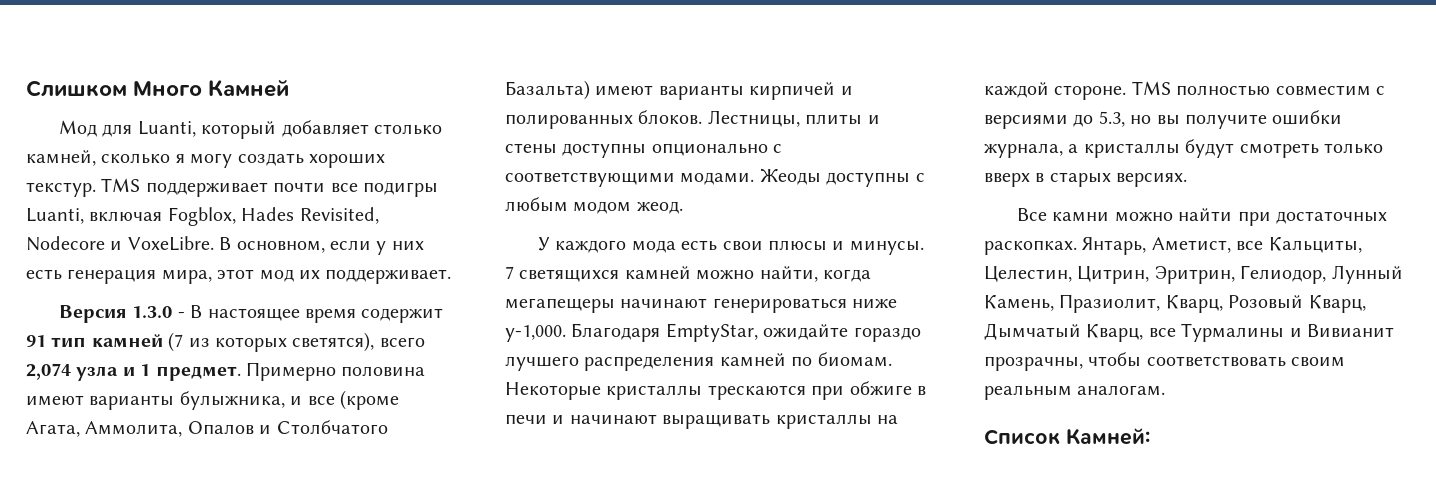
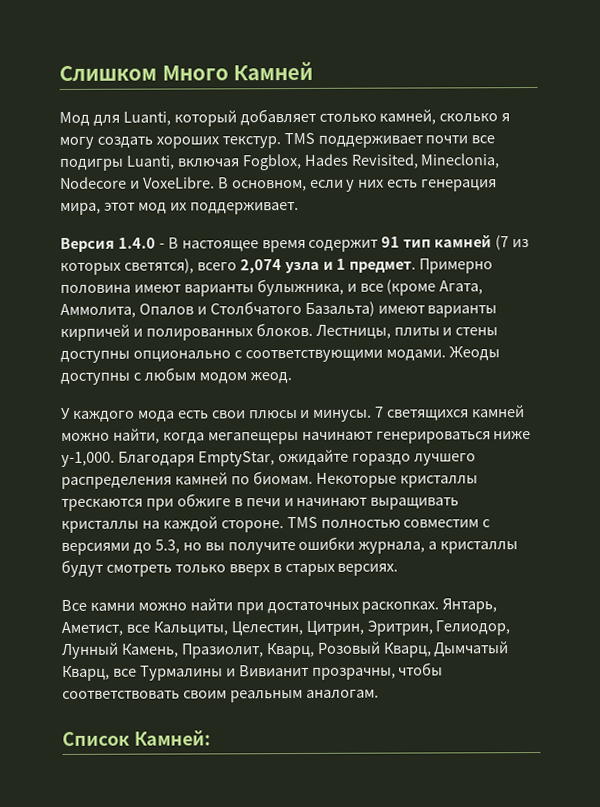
(379, 215) none -> [420,153,501,169] Mineclonia,
[132,306,173,318] 1.3.0 -> [117,237,156,249] 1.4.0

